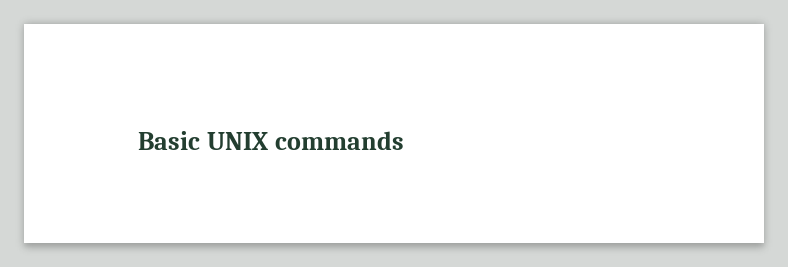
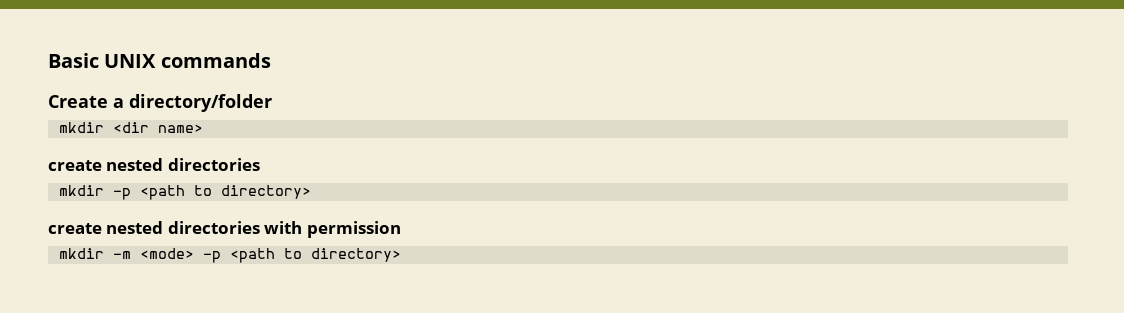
(404, 140) none -> [48,94,272,112] [58,122,203,133] [48,158,260,171] [58,185,311,200] [48,221,401,238] [58,248,401,263] // Create a directory/folder // mkdir <dir name> // create nested directories // mkdir -p <path to directory> // create nested directories with permission // mkdir -m <mode> -p <path to directory>

